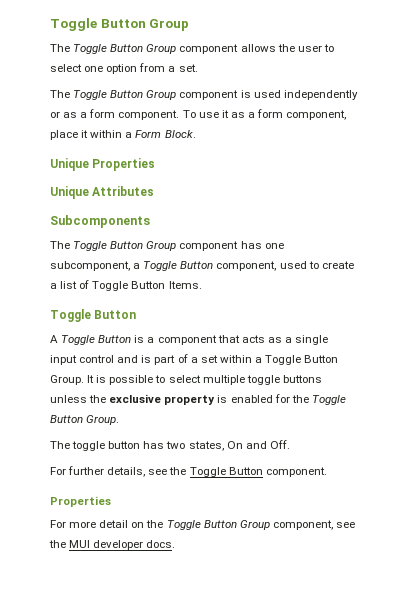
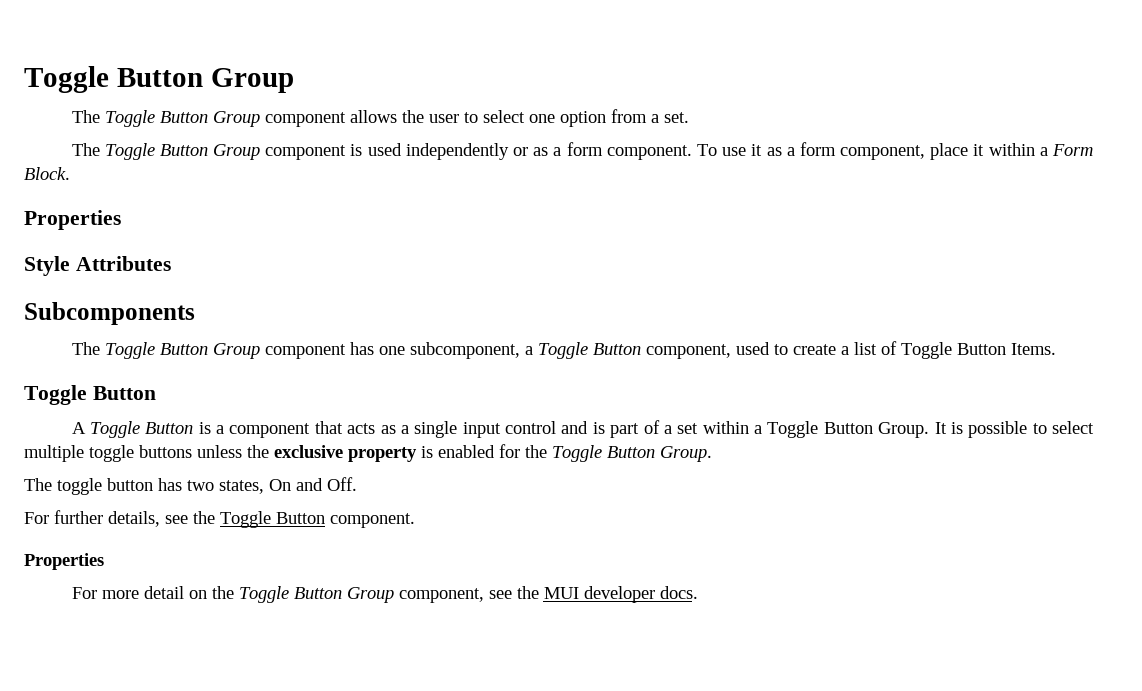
[50,158,156,171] [50,186,89,199] Unique Properties // Unique -> [24,210,121,230] [24,256,70,276] Properties // Style

